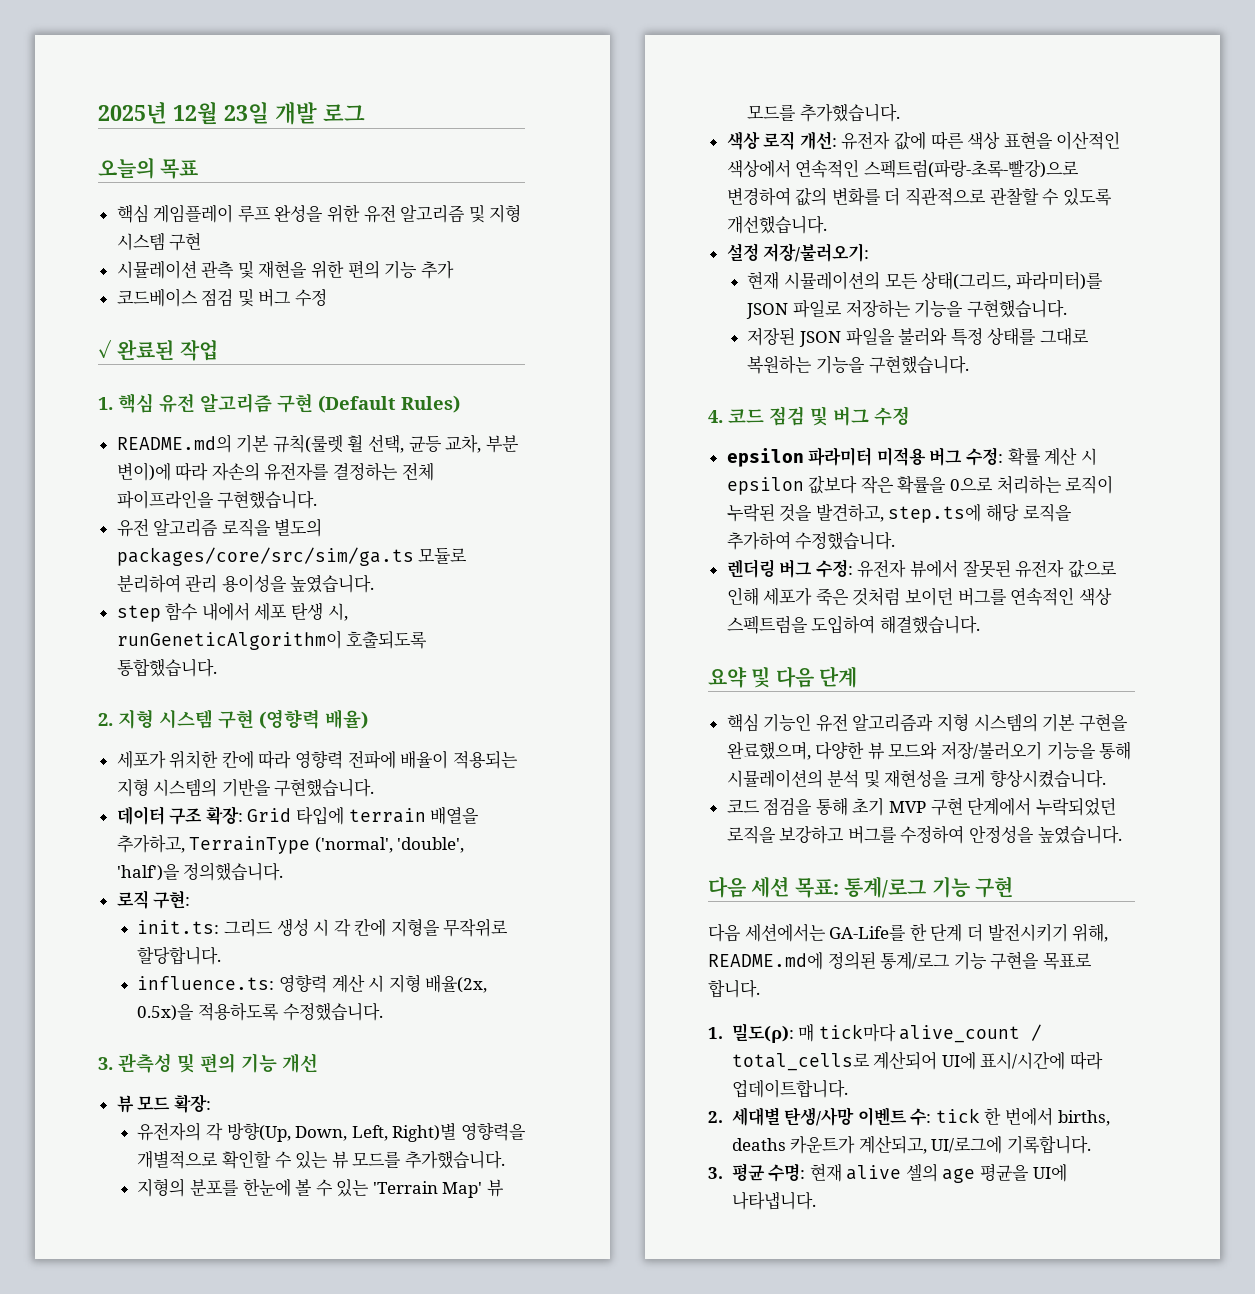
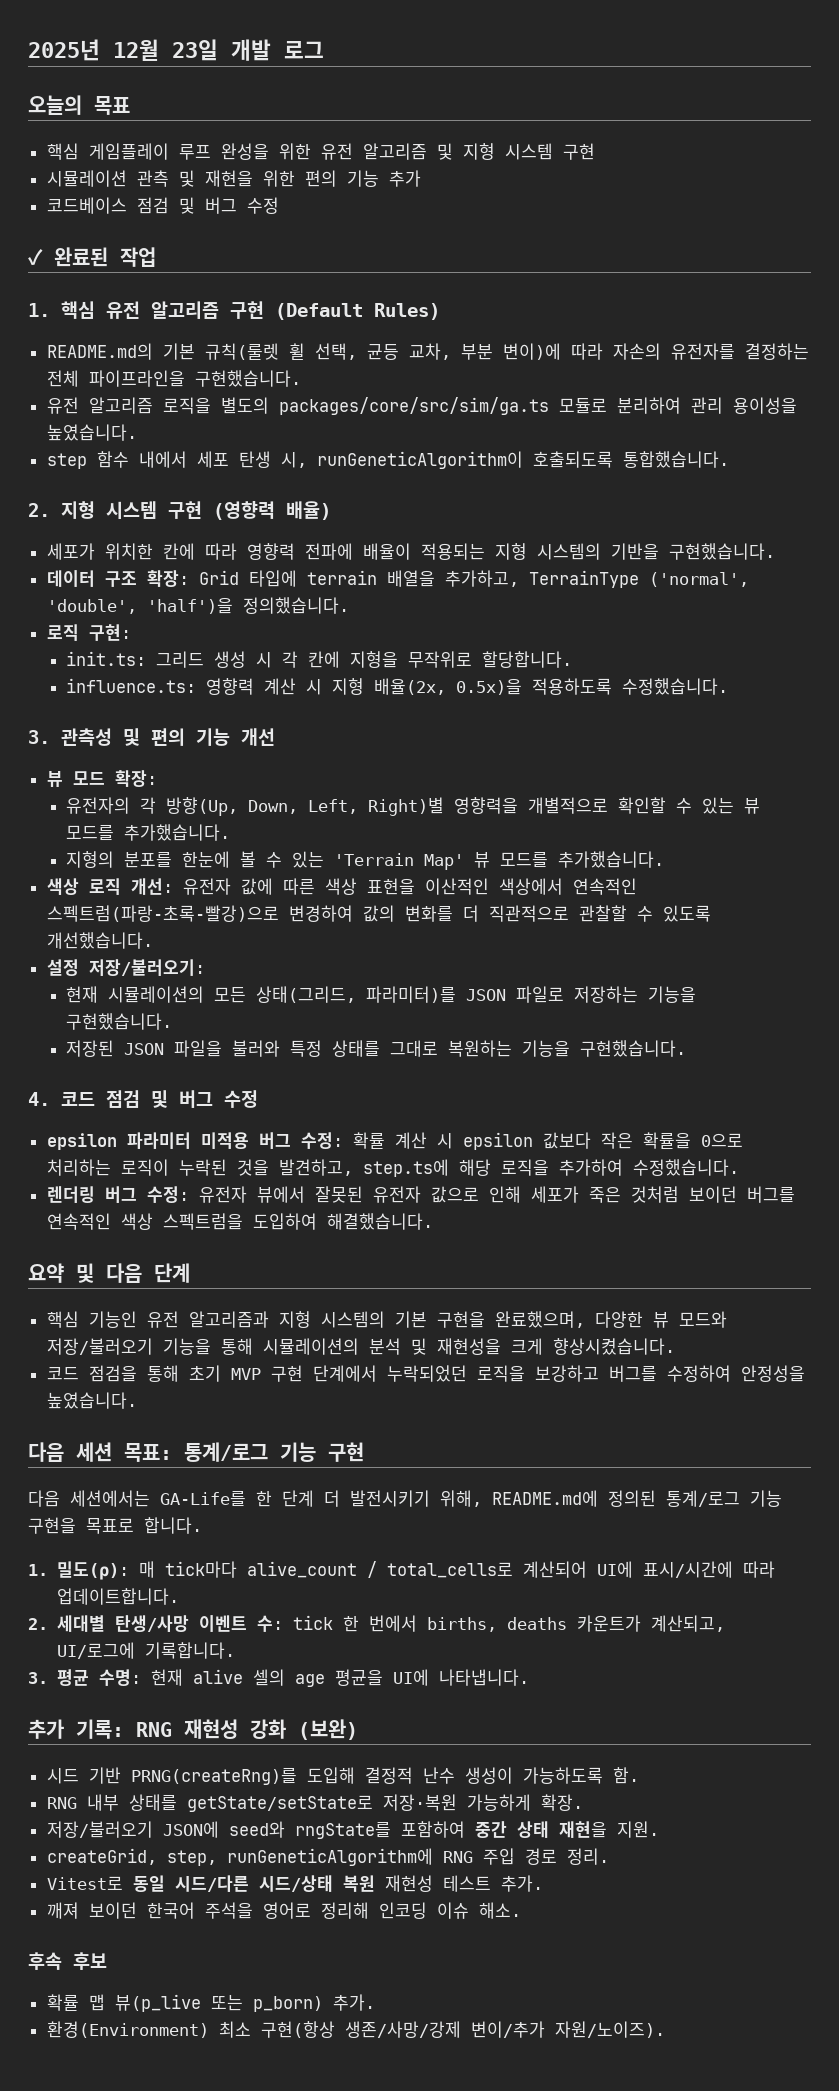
(816, 1200) none -> [28,1719,358,1740] [46,1767,639,1785] [46,1794,583,1812] [46,1821,659,1839] [46,1848,609,1866] [46,1875,543,1892] [46,1902,521,1919] [28,1952,107,1970] [46,1994,375,2012] [46,2021,665,2038] // 추가 기록: RNG 재현성 강화 (보완) // 시드 기반 PRNG(createRng)를 도입해 결정적 난수 생성이 가능하도록 함. // RNG 내부 상태를 getState/setState로 저장·복원 가능하게 확장. // 저장/불러오기 JSON에 seed와 rngState를 포함하여 중간 상태 재현을 지원. // createGrid, step, runGeneticAlgorithm에 RNG 주입 경로 정리. // Vitest로 동일 시드/다른 시드/상태 복원 재현성 테스트 추가. // 깨져 보이던 한국어 주석을 영어로 정리해 인코딩 이슈 해소. // 후속 후보 // 확률 맵 뷰(p_live 또는 p_born) 추가. // 환경(Environment) 최소 구현(항상 생존/사망/강제 변이/추가 자원/노이즈).

